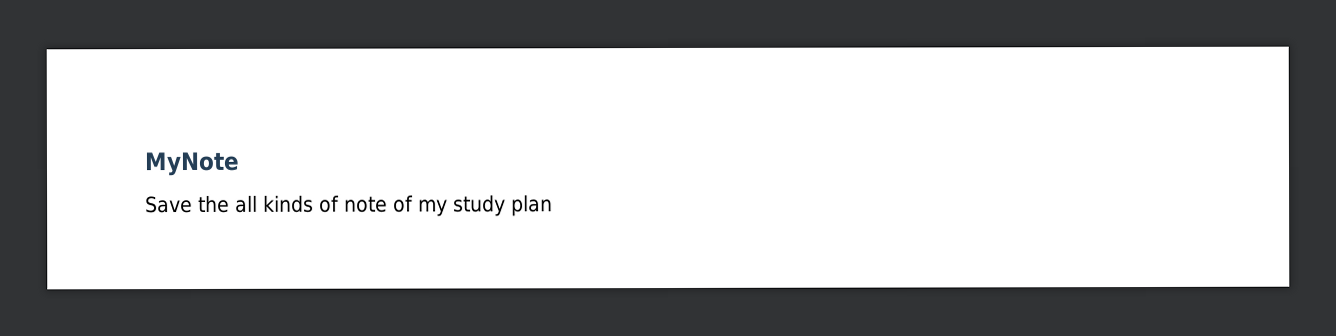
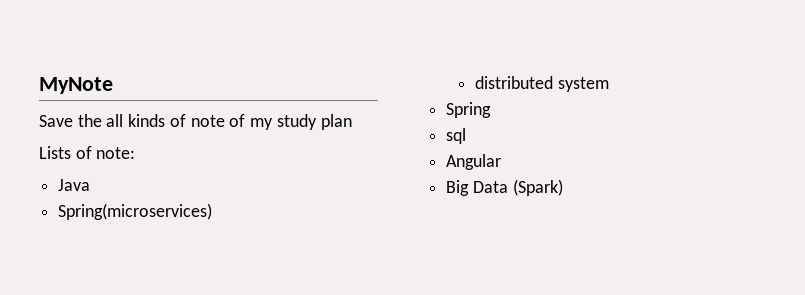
(553, 206) none -> [39,146,136,159] [58,179,91,191] [58,203,213,220] [474,76,609,92] [446,102,492,118] [446,128,467,144] [446,154,502,170] [446,179,563,196] // Lists of note: // Java // Spring(microservices) // distributed system // Spring // sql // Angular // Big Data (Spark)

